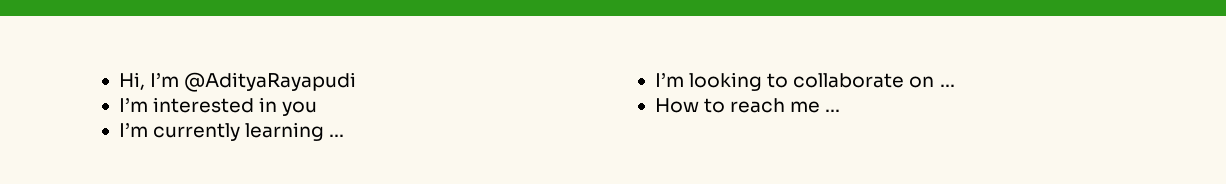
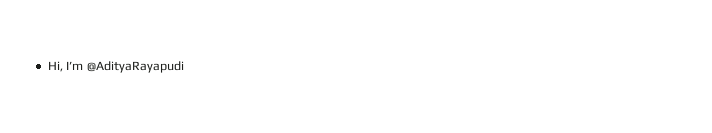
[118,97,318,116] [118,122,345,141] [654,72,955,91] [654,98,841,113] // I’m interested in you // I’m currently learning ... // I’m looking to collaborate on ... // How to reach me ... -> (184, 67) none

